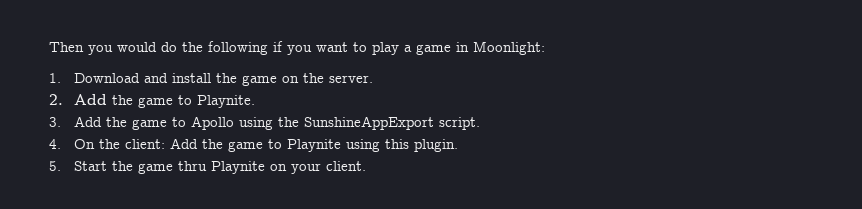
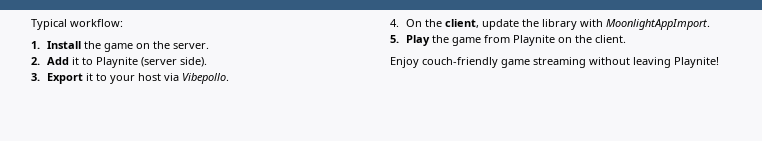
[49,41,545,55] [49,73,212,83] Then you would do the following if you want to play a game in Moonlight: // 1. Download and install -> [31,19,123,30] [31,41,81,49] Typical workflow: // 1. Install
[112,95,256,108] [49,116,481,130] [49,138,459,152] [49,161,208,174] the game to Playnite. // 3. Add the game to Apollo using the SunshineAppExport script. // 4. On the client: Add the game to Playnite using this plugin. // 5. Start the game thru -> [71,57,207,68] [31,73,229,84] [390,19,710,30] [390,35,510,46] it to Playnite (server side). // 3. Export it to your host via Vibepollo. // 4. On the client, update the library with MoonlightAppImport. // 5. Play the game from
[291,163,322,174] your -> [574,35,592,43] the
(367, 166) none -> [390,57,719,68] // Enjoy couch-friendly game streaming without leaving Playnite!

